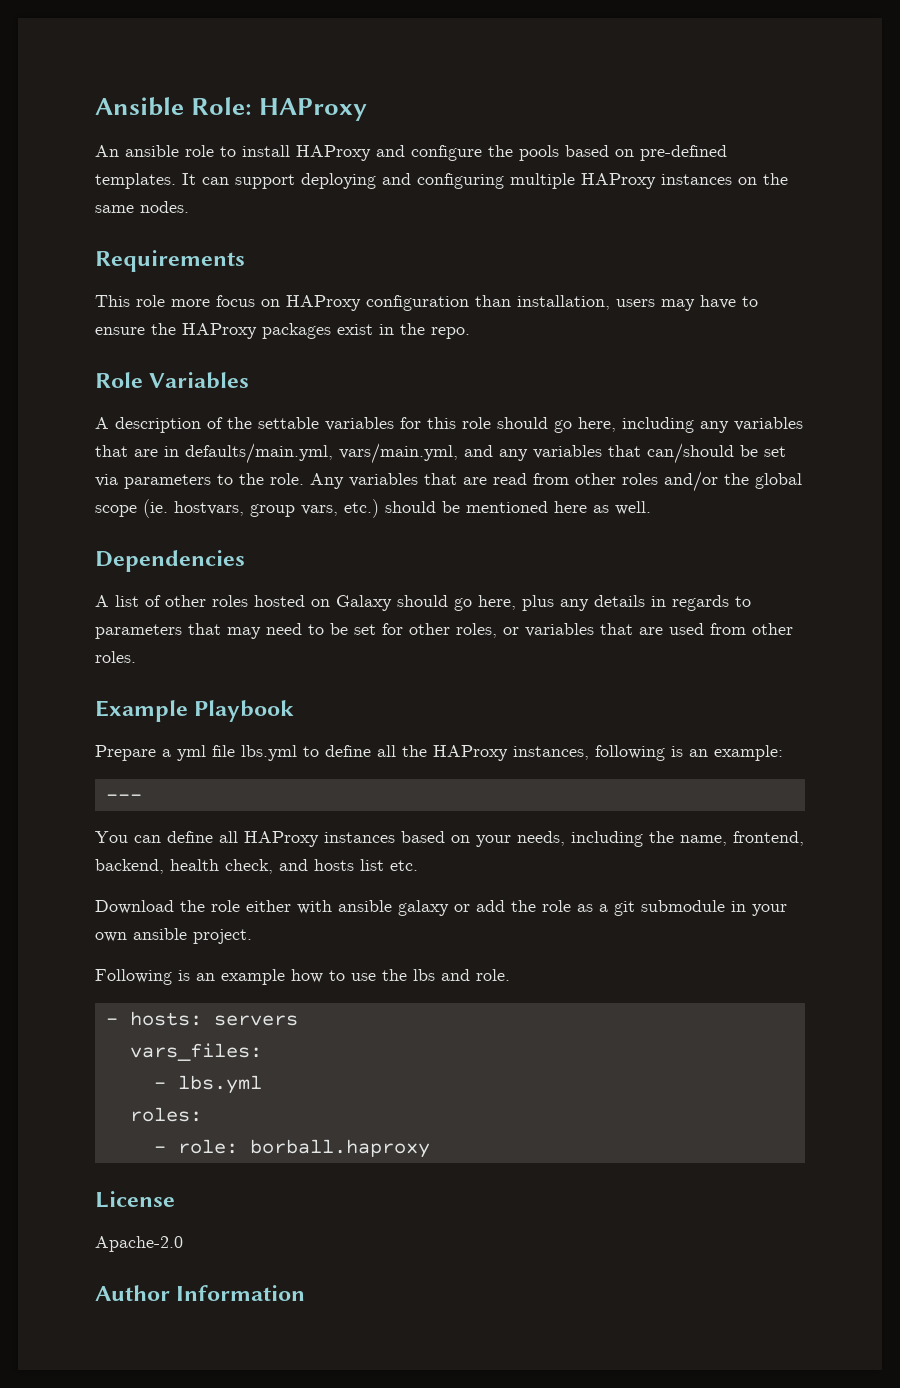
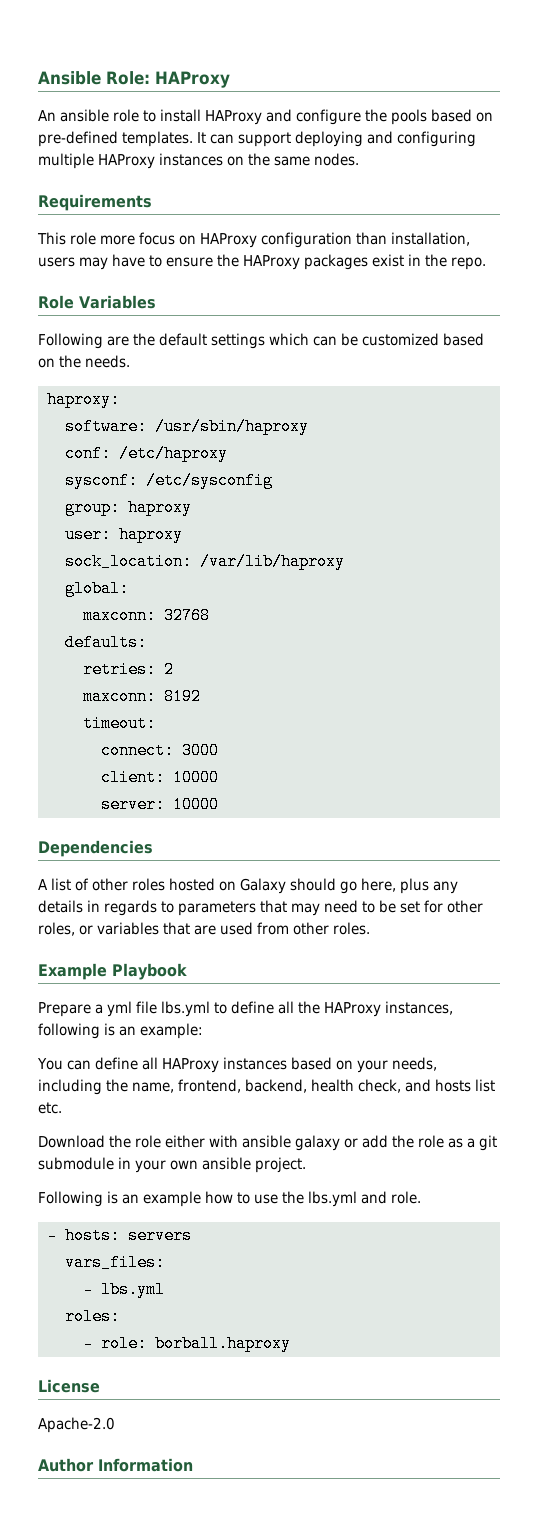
[95,417,803,433] [95,443,786,464] [95,471,802,492] [95,499,651,518] A description of the settable variables for this role should go here, including any variables that are in defaults/main.yml, vars/main.yml, and any variables that can/should be set via parameters to the role. Any variables that are read from other roles and/or the global scope (ie. hostvars, group vars, etc.) should be mentioned here as well. -> [38,333,484,349] [38,355,130,368] [46,391,120,408] [64,418,309,435] [64,445,228,462] [64,472,273,489] [64,499,192,516] [64,526,183,543] [64,553,345,570] [64,580,129,597] [82,607,210,624] [64,634,147,651] [82,661,174,678] [82,688,201,705] [82,715,156,732] [100,742,219,759] [100,769,219,786] [100,796,219,813] Following are the default settings which can be customized based on the needs. // haproxy: // software: /usr/sbin/haproxy // conf: /etc/haproxy // sysconf: /etc/sysconfig // group: haproxy // user: haproxy // sock_location: /var/lib/haproxy // global: // maxconn: 32768 // defaults: // retries: 2 // maxconn: 8192 // timeout: // connect: 3000 // client: 10000 // server: 10000
[105,794,142,801] // --- -> (203, 1031) none
[413,969,435,981] lbs -> [308,1191,357,1207] lbs.yml

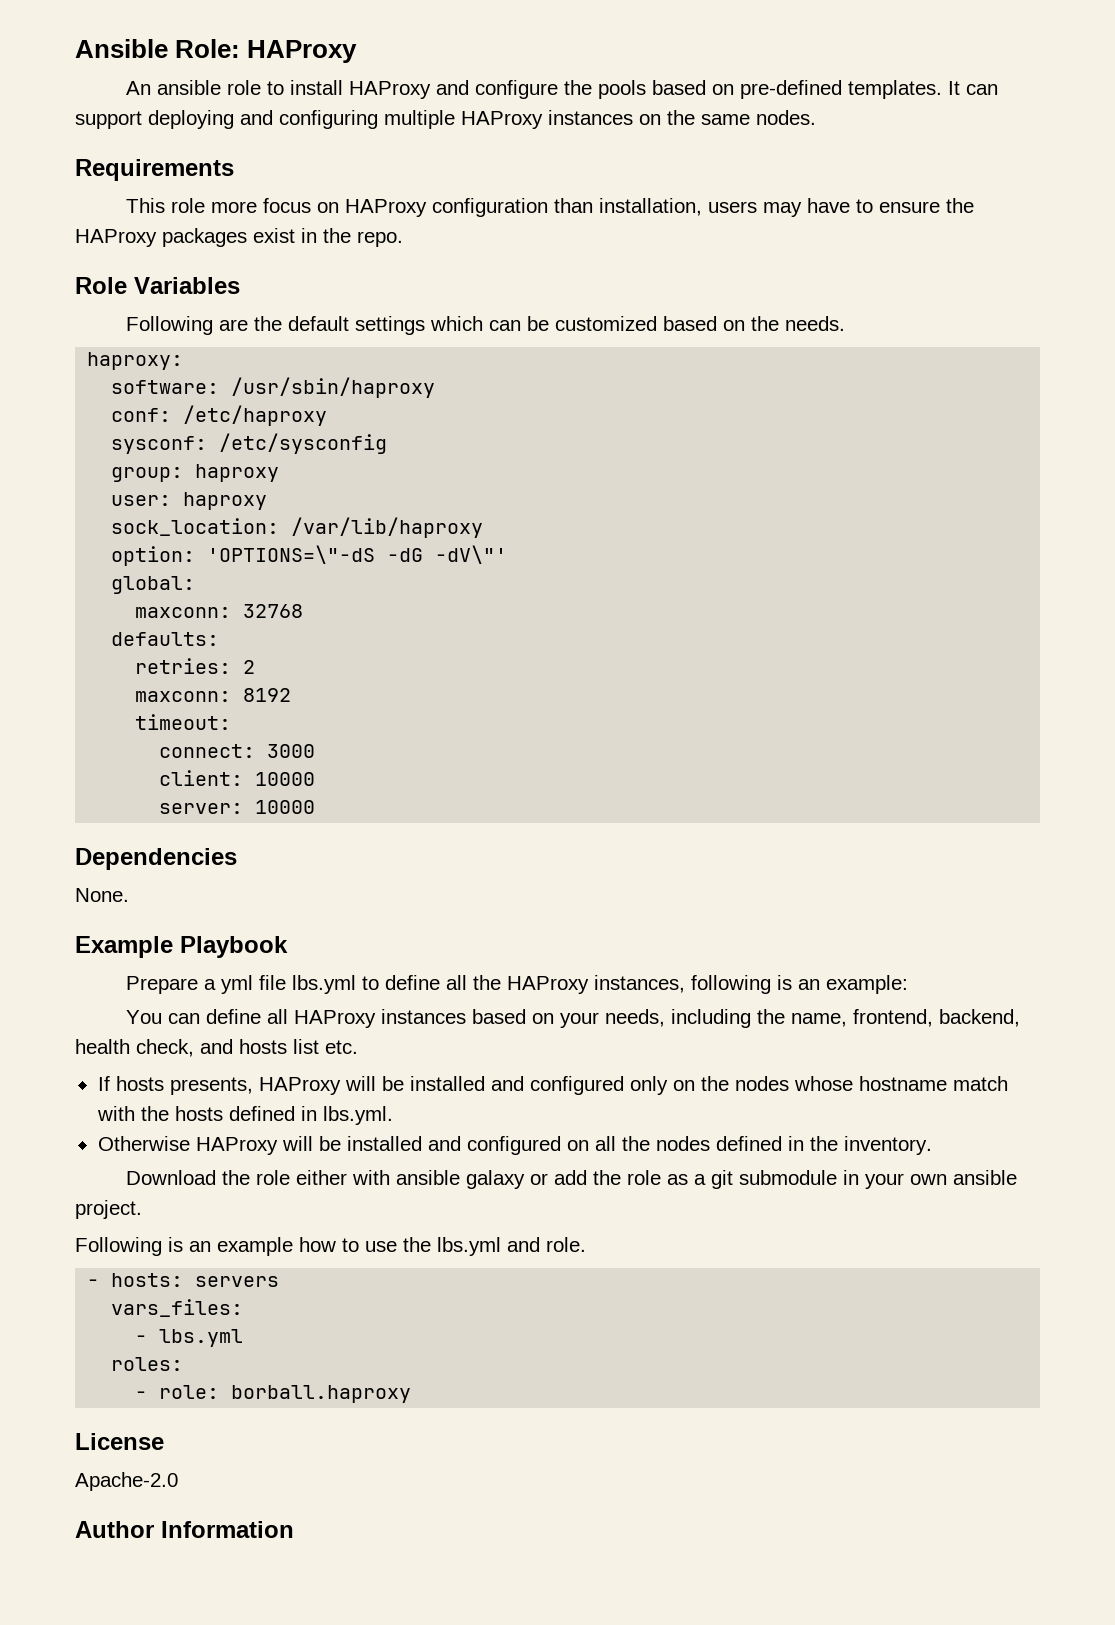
(345, 561) none -> [111,545,508,566] // option: 'OPTIONS=\"-dS -dG -dV\"'
[38,878,458,894] [38,900,483,916] [38,922,370,936] A list of other roles hosted on Galaxy should go here, plus any details in regards to parameters that may need to be set for other roles, or variables that are used from other roles. -> [75,888,129,902] None.
(62, 1108) none -> [97,1076,1008,1095] [96,1106,393,1125] [97,1136,932,1155] // If hosts presents, HAProxy will be installed and configured only on the nodes whose hostname match with the hosts defined in lbs.yml. // Otherwise HAProxy will be installed and configured on all the nodes defined in the inventory.

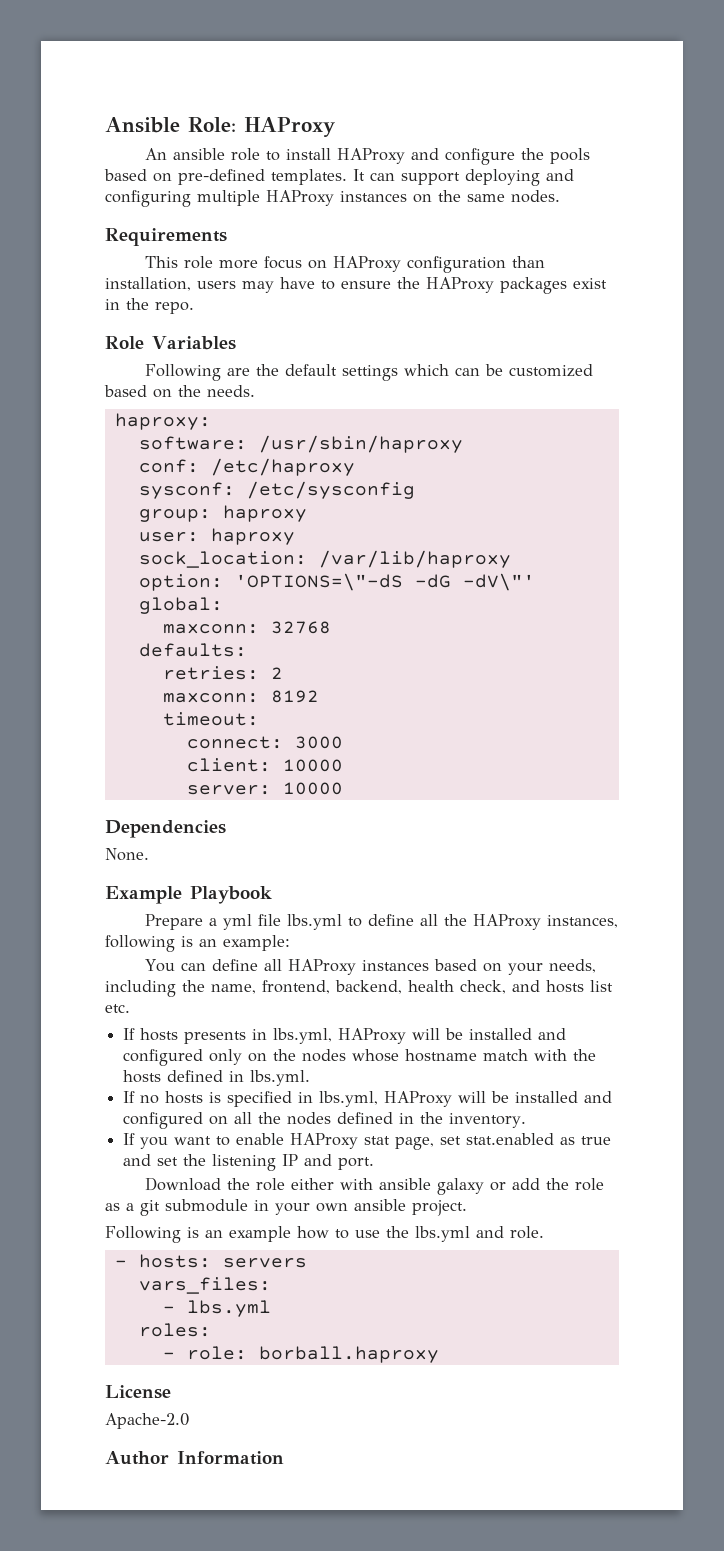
[169,1077,253,1095] presents, -> [184,1028,333,1044] presents in lbs.yml,
[97,1136,190,1151] Otherwise -> [123,1091,379,1107] If no hosts is specified in lbs.yml,
(932, 1145) none -> [123,1133,612,1150] [123,1154,375,1171] // If you want to enable HAProxy stat page, set stat.enabled as true and set the listening IP and port.

